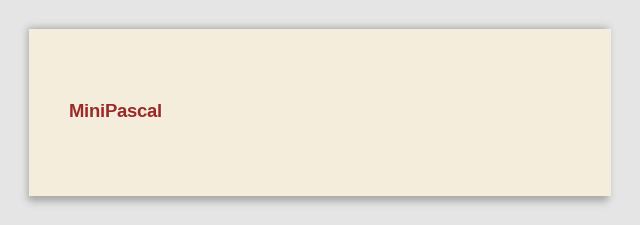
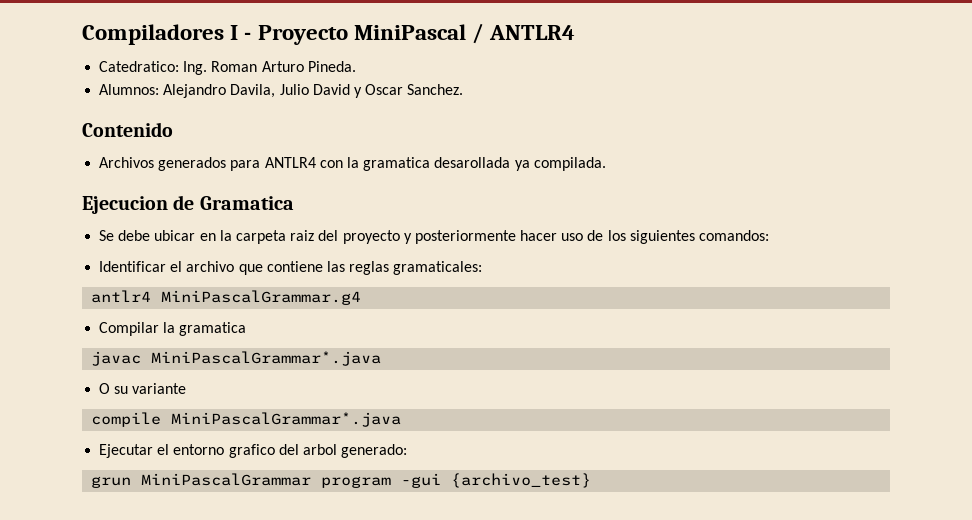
[69,104,162,117] MiniPascal -> [82,23,576,45] [99,61,356,75] [99,84,464,98] [82,122,173,137] [99,157,606,171] [82,195,294,214] [99,230,770,244] [99,261,483,275] [91,290,362,305] [99,322,247,336] [91,351,382,366] [99,383,187,394] [91,412,402,427] [99,444,408,458] [91,473,592,488] Compiladores I - Proyecto MiniPascal / ANTLR4 // Catedratico: Ing. Roman Arturo Pineda. // Alumnos: Alejandro Davila, Julio David y Oscar Sanchez. // Contenido // Archivos generados para ANTLR4 con la gramatica desarollada ya compilada. // Ejecucion de Gramatica // Se debe ubicar en la carpeta raiz del proyecto y posteriormente hacer uso de los siguientes comandos: // Identificar el archivo que contiene las reglas gramaticales: // antlr4 MiniPascalGrammar.g4 // Compilar la gramatica // javac MiniPascalGrammar*.java // O su variante // compile MiniPascalGrammar*.java // Ejecutar el entorno grafico del arbol generado: // grun MiniPascalGrammar program -gui {archivo_test}

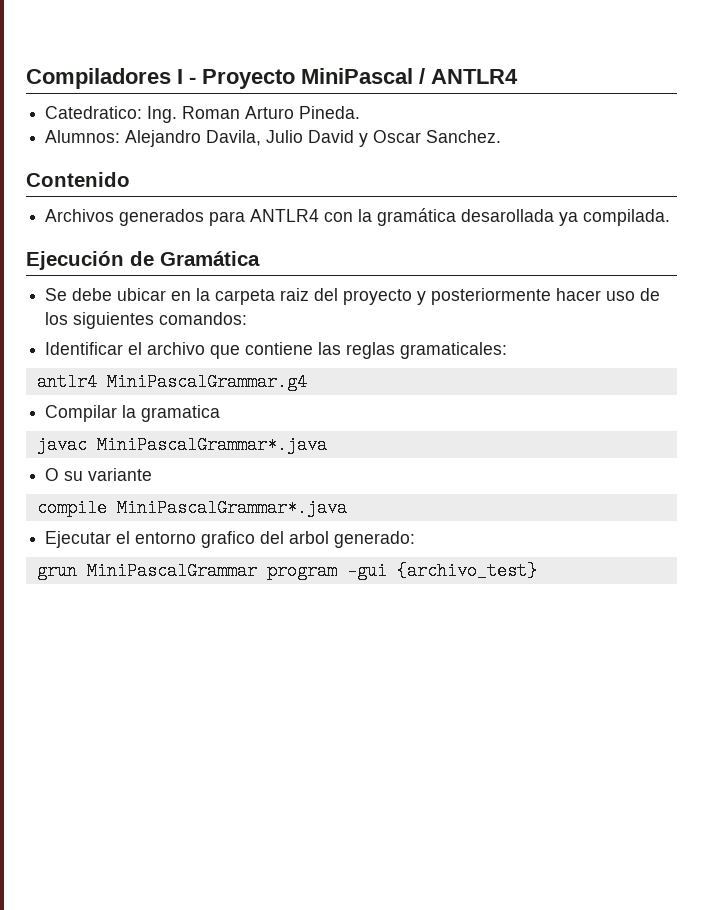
[363,157,431,171] gramatica -> [377,208,457,226] gramática
[82,195,294,214] Ejecucion de Gramatica -> [26,251,260,270] Ejecución de Gramática

